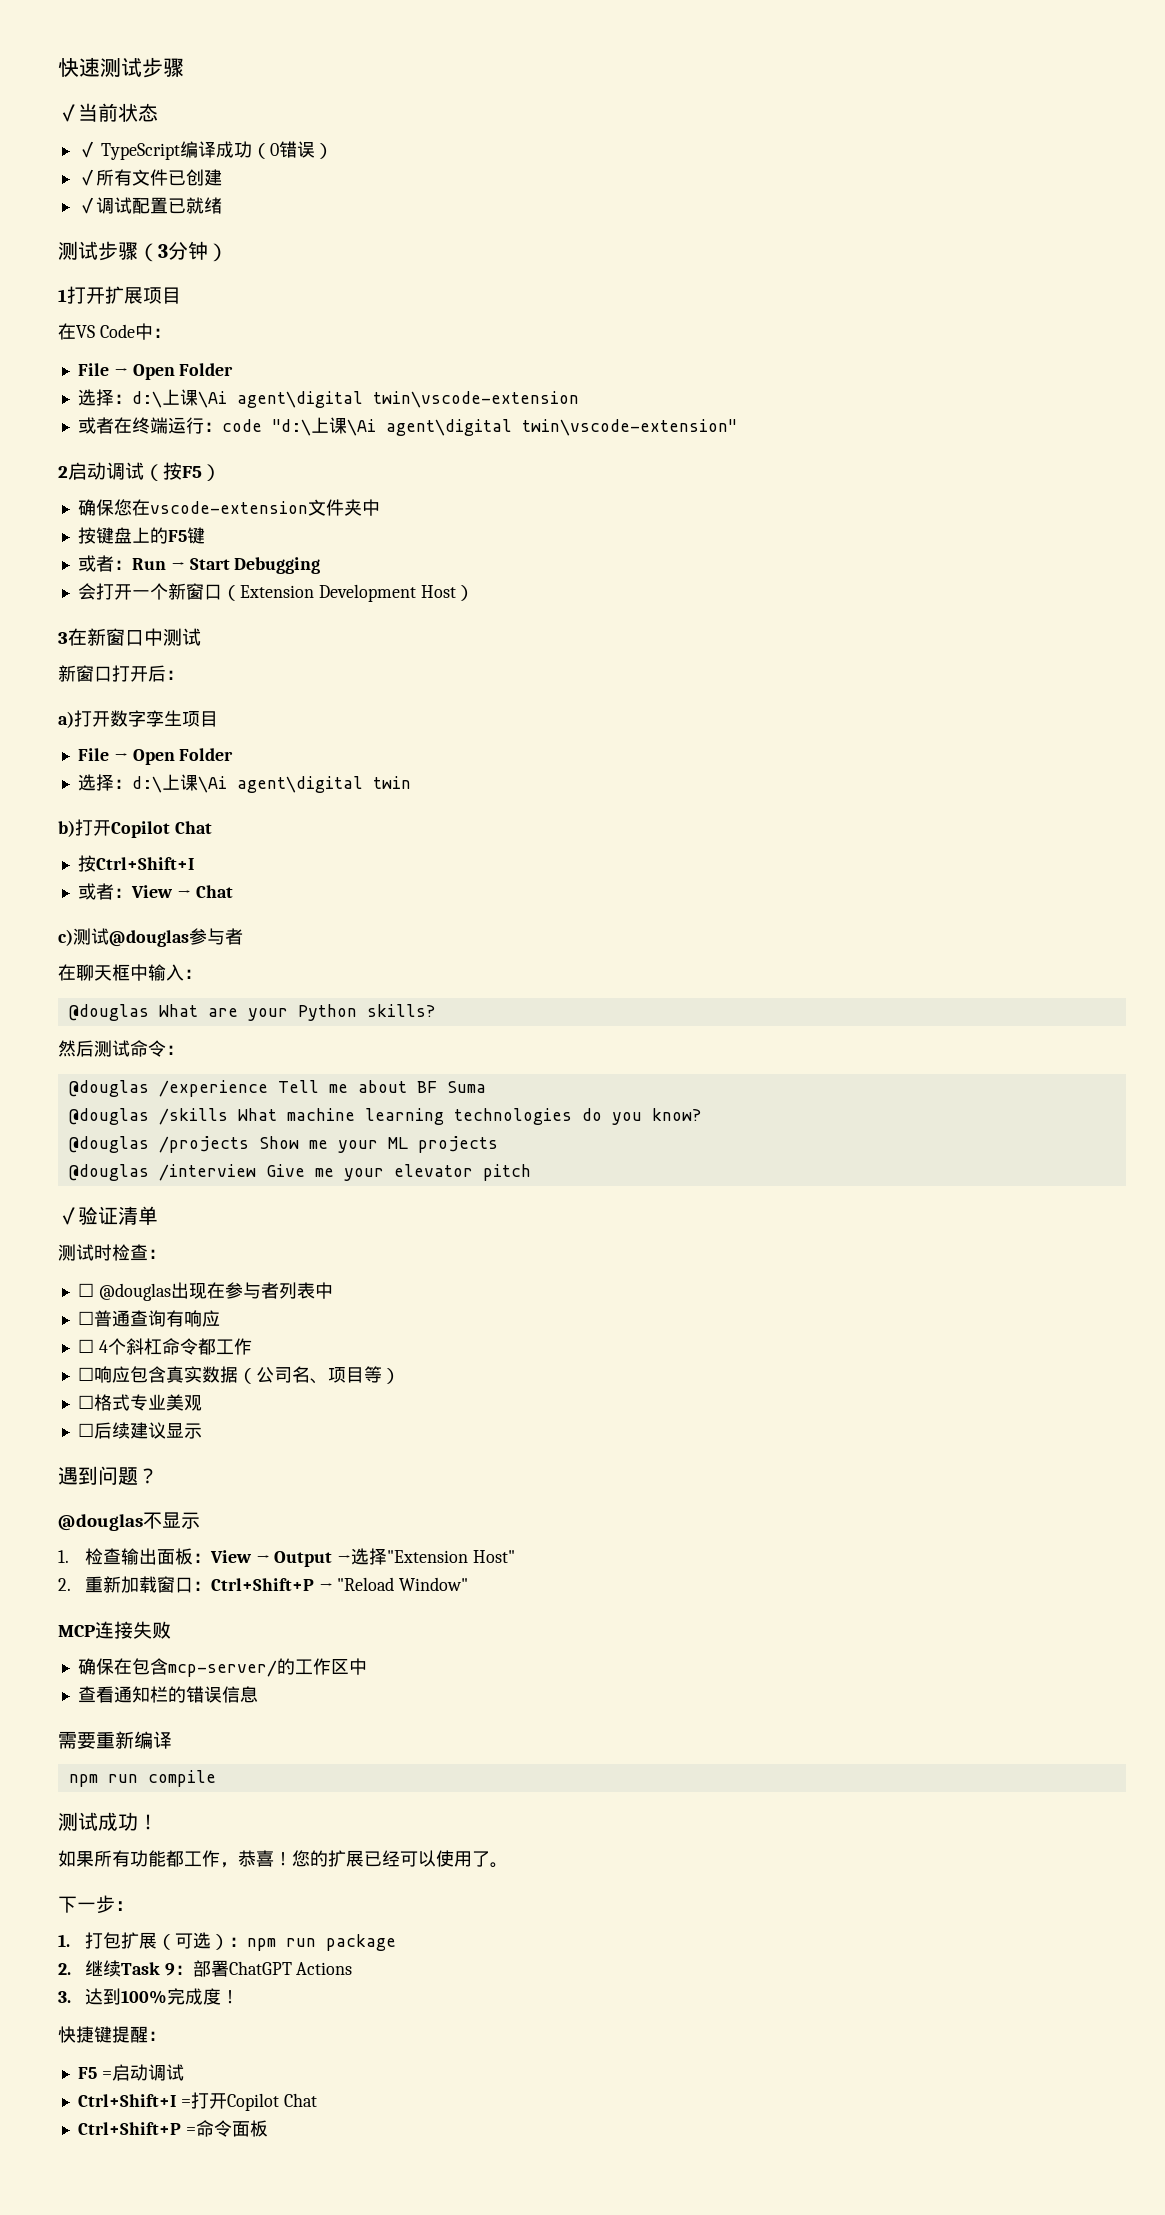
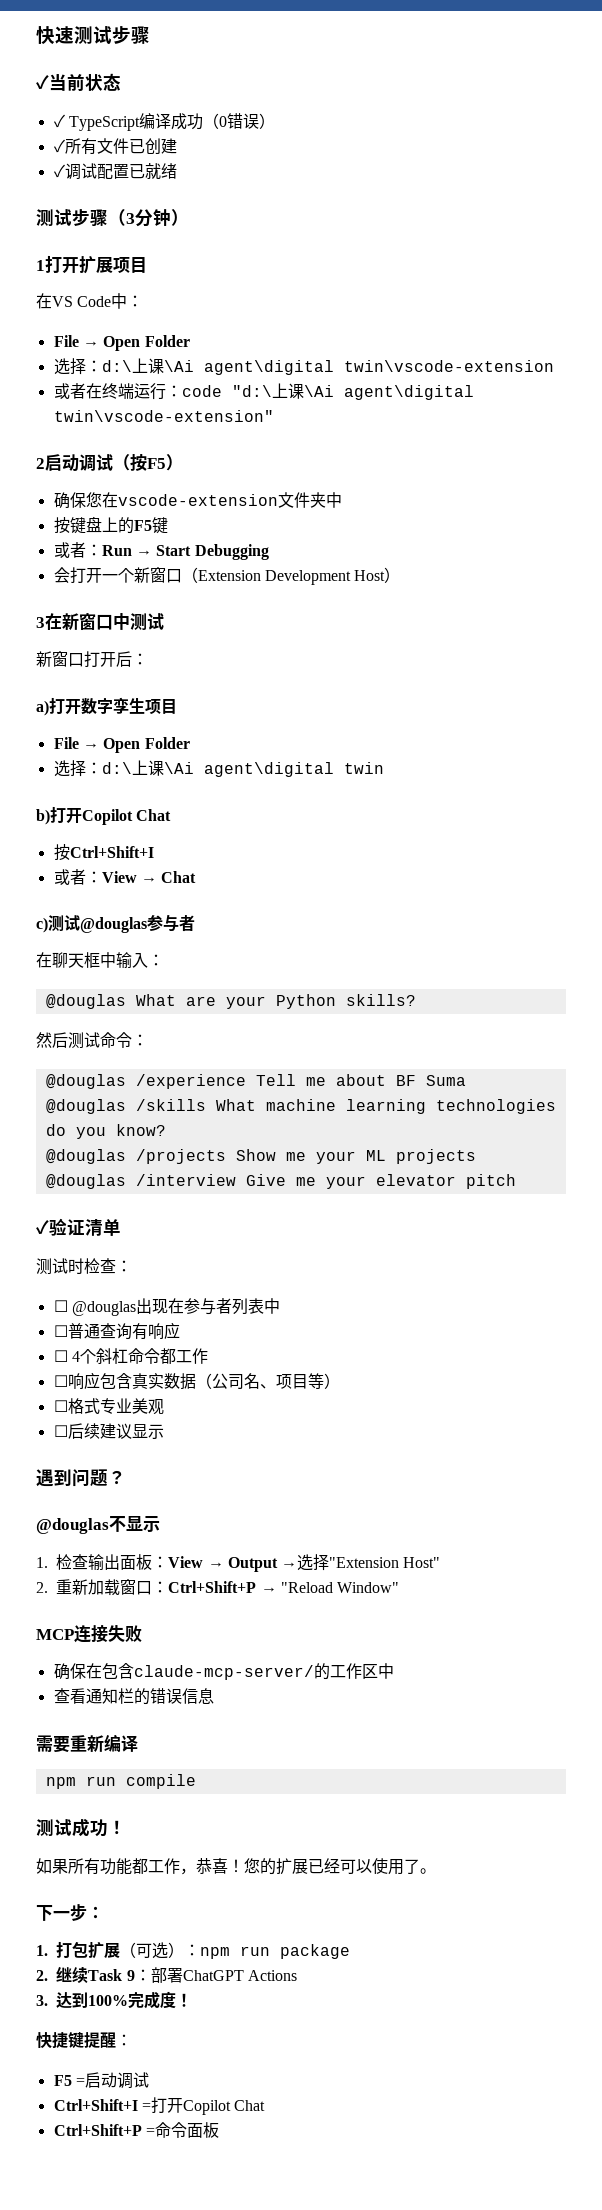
[167,1660,277,1677] mcp-server/ -> [133,1665,314,1680] claude-mcp-server/

